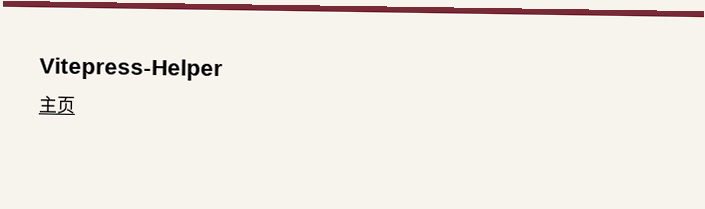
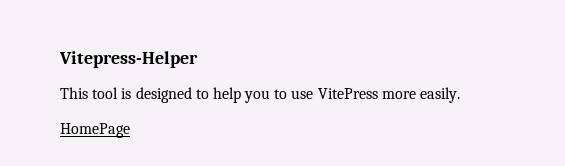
[38,95,76,114] 主页 -> [60,87,461,103] [60,123,130,138] This tool is designed to help you to use VitePress more easily. // HomePage

